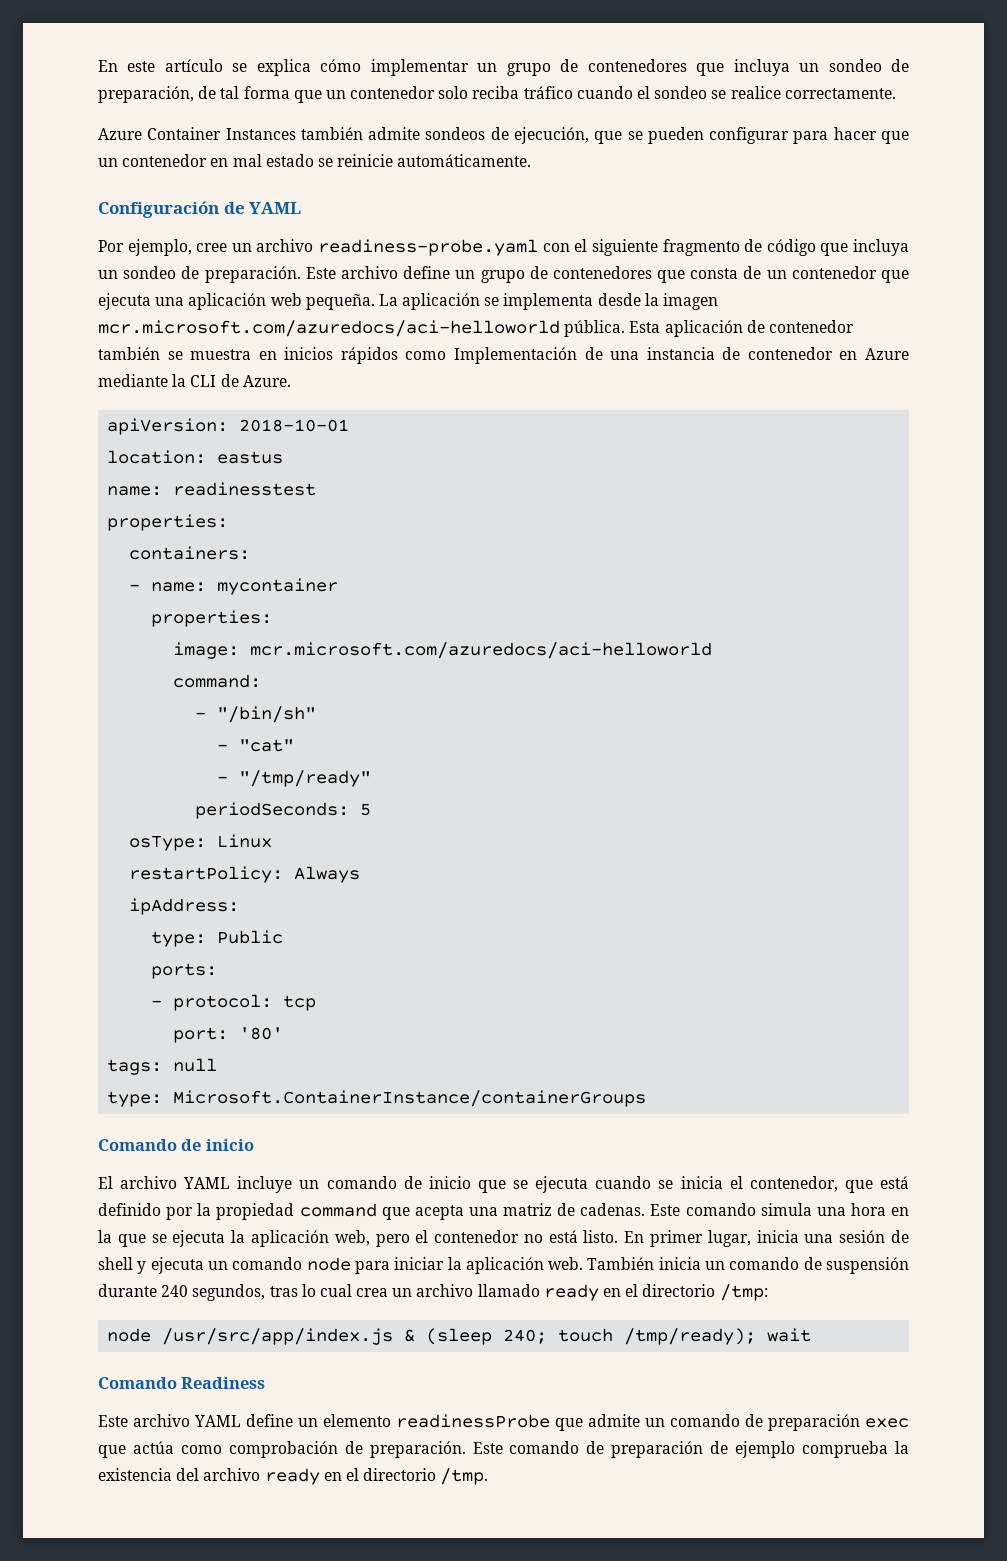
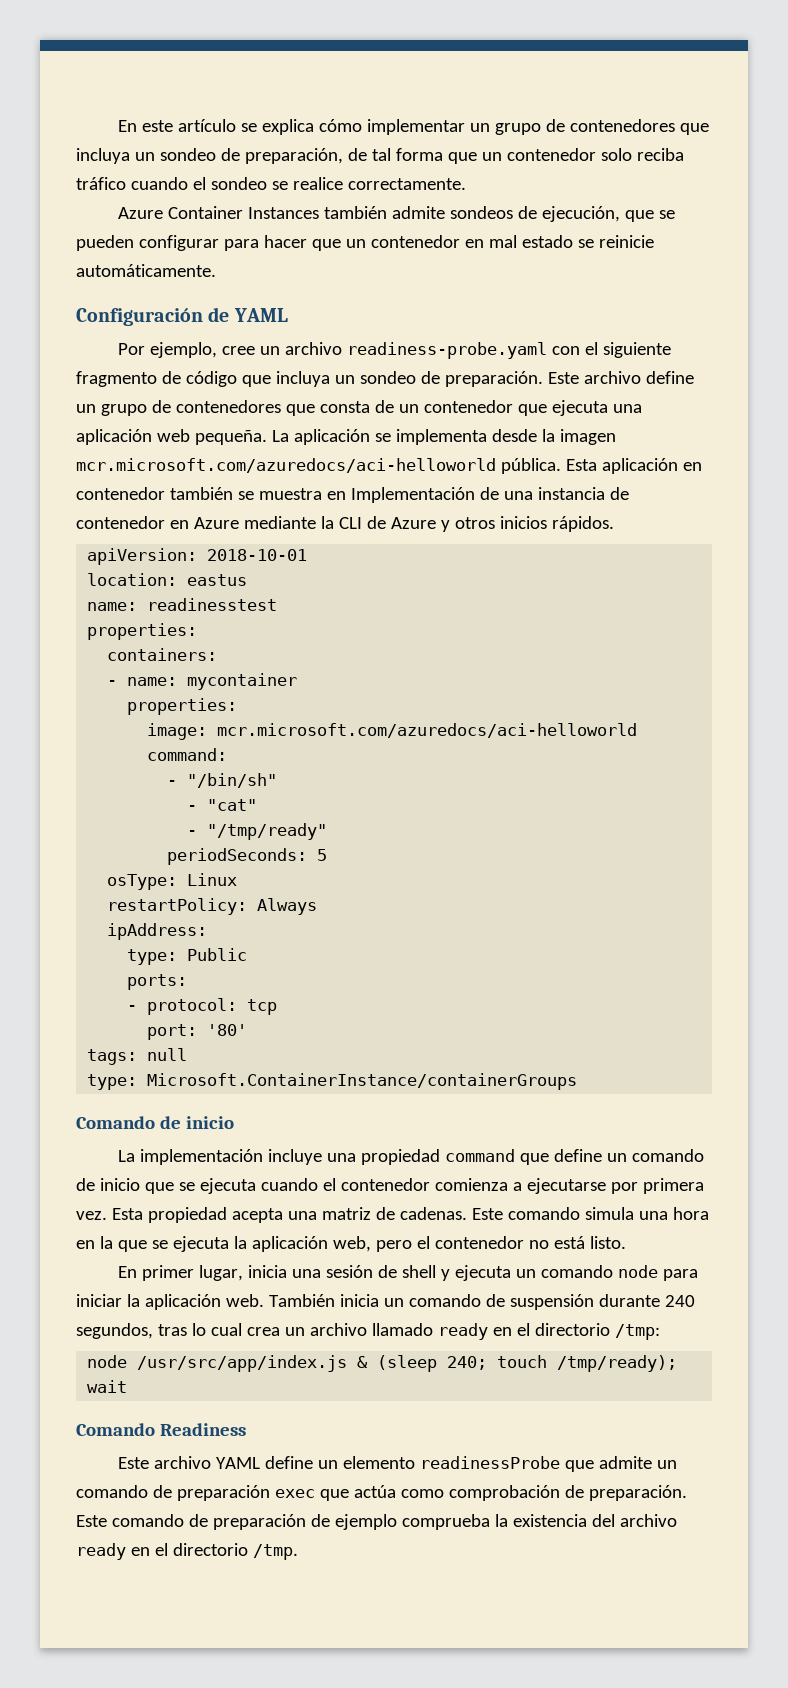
[746,320,765,333] de -> [682,462,702,471] en
[284,347,447,364] inicios rápidos como -> (346, 495) none
[242,375,291,387] Azure. -> [390,516,614,532] Azure y otros inicios rápidos.
[98,1176,293,1193] El archivo YAML incluye -> [118,1149,603,1165] La implementación incluye una propiedad command que define
[658,1176,910,1193] [98,1203,410,1220] se inicia el contenedor, que está definido por la propiedad command que -> [322,1178,704,1194] [76,1207,227,1223] el contenedor comienza a ejecutarse por primera vez. Esta propiedad
(619, 1236) none -> (626, 1242) //

